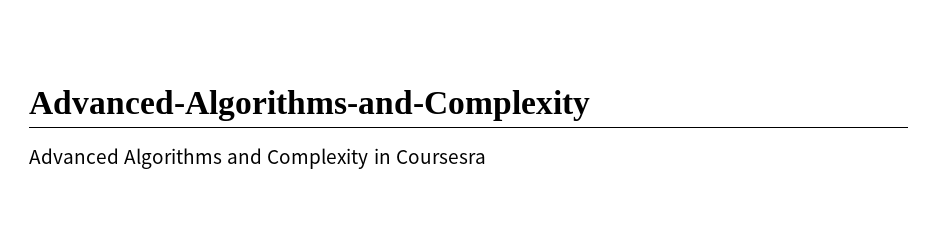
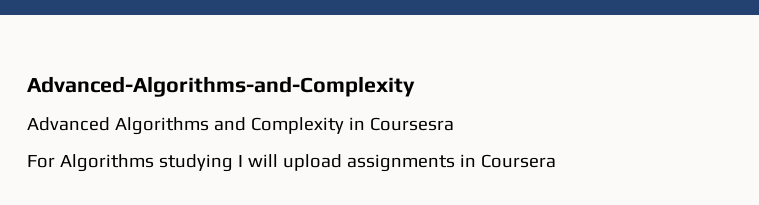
(486, 157) none -> [27,154,556,172] // For Algorithms studying I will upload assignments in Coursera

